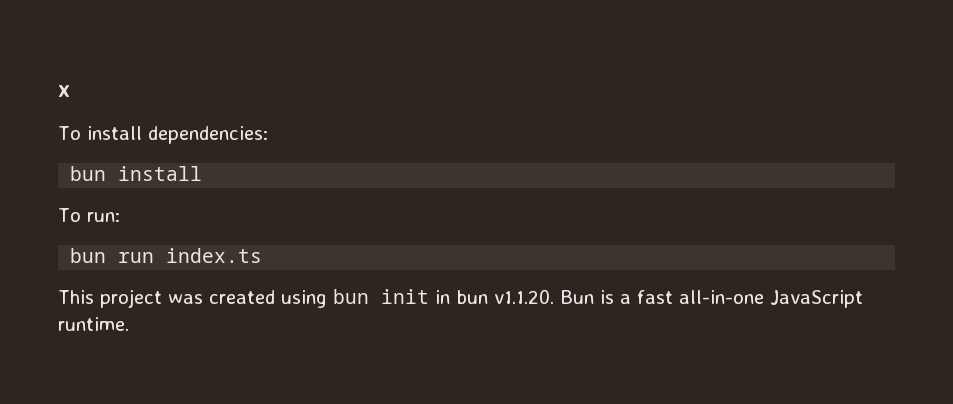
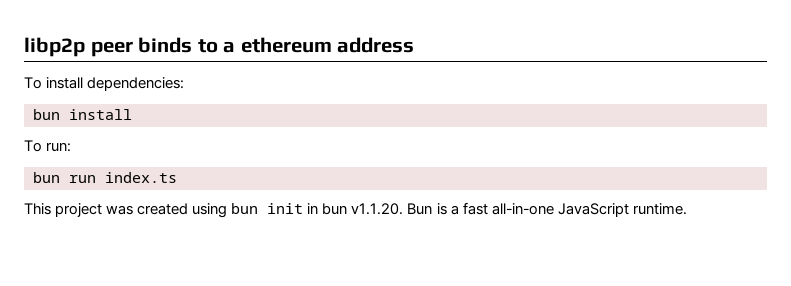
[58,85,70,97] x -> [24,37,415,57] libp2p peer binds to a ethereum address

